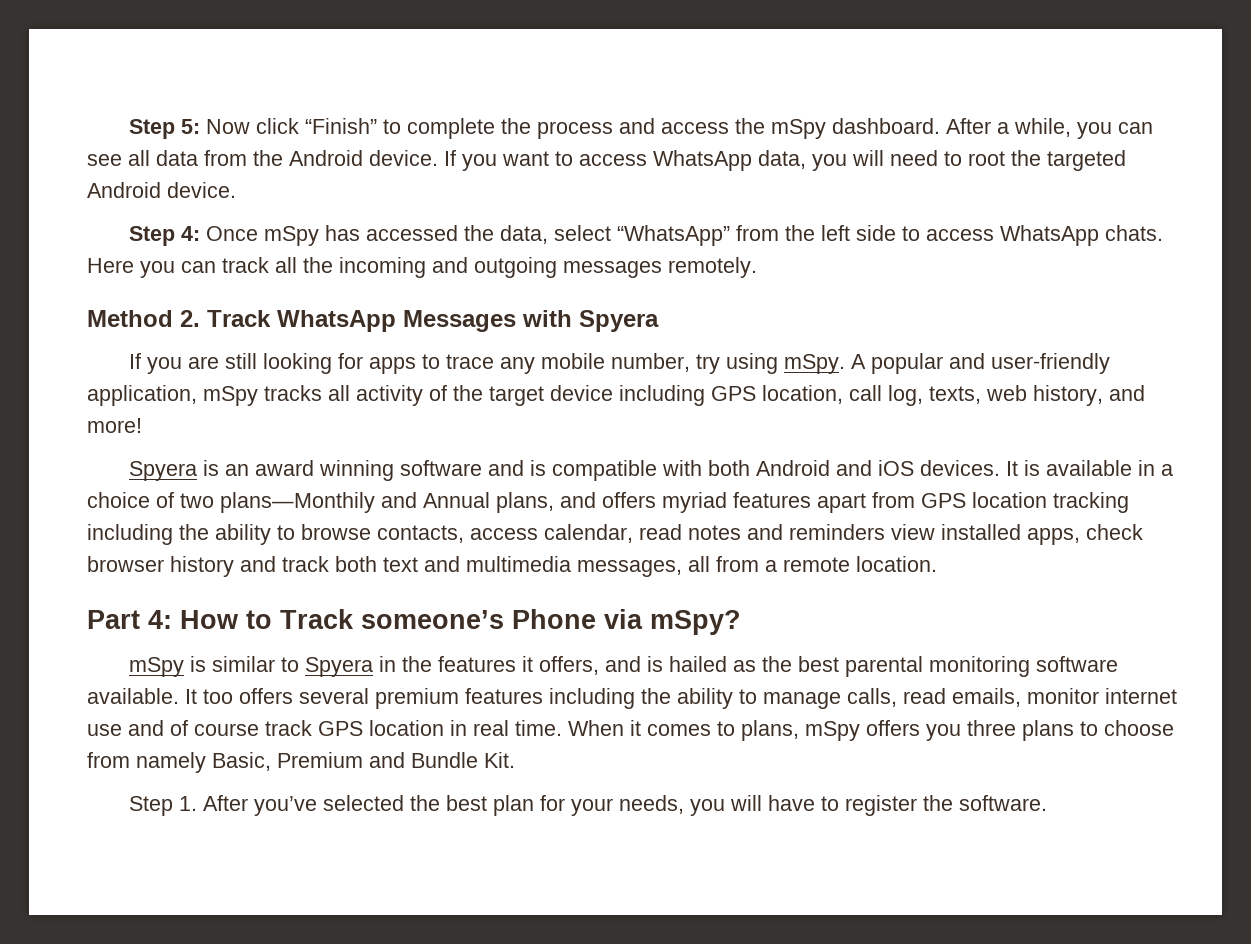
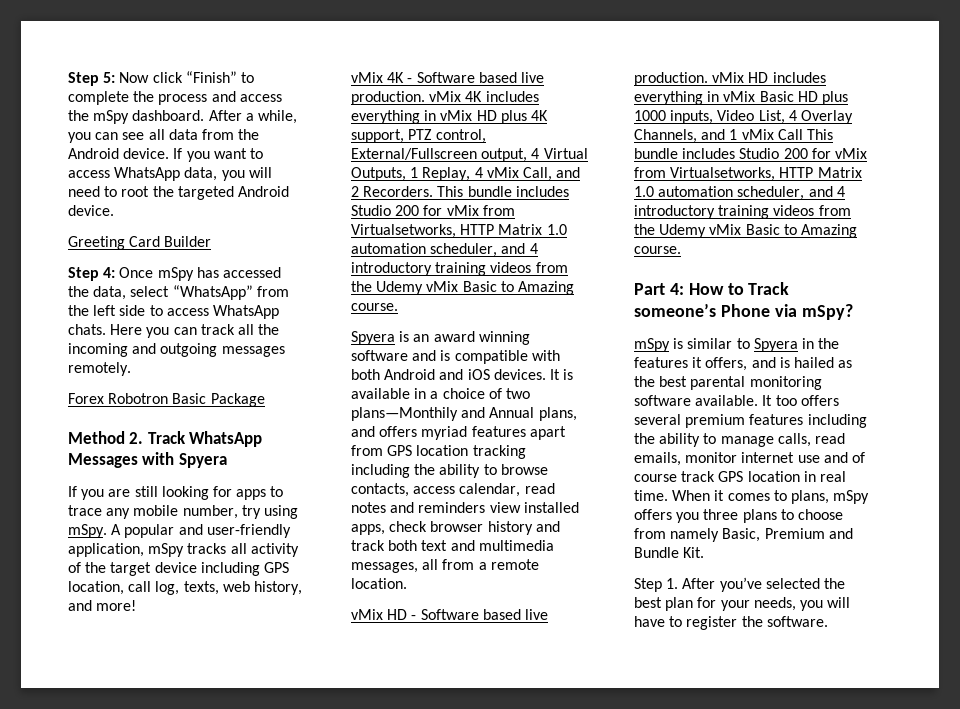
(236, 190) none -> [68,236,212,250] // Greeting Card Builder
(757, 267) none -> [68,393,265,407] // Forex Robotron Basic Package
(142, 425) none -> [351,72,544,83] [351,91,539,105] [351,110,548,124] [351,129,487,143] [351,148,588,162] [351,167,581,181] [351,186,569,197] [351,205,515,216] [351,224,567,238] [351,243,538,257] [351,262,568,276] [351,281,574,295] [351,303,398,311] // vMix 4K - Software based live production. vMix 4K includes everything in vMix HD plus 4K support, PTZ control, External/Fullscreen output, 4 Virtual Outputs, 1 Replay, 4 vMix Call, and 2 Recorders. This bundle includes Studio 200 for vMix from Virtualsetworks, HTTP Matrix 1.0 automation scheduler, and 4 introductory training videos from the Udemy vMix Basic to Amazing course.
(937, 564) none -> [351,609,548,620] [634,72,826,86] [634,91,848,105] [634,110,853,124] [634,129,833,143] [634,148,867,159] [634,167,862,181] [634,186,845,200] [634,205,851,219] [634,224,857,238] [634,246,681,254] // vMix HD - Software based live production. vMix HD includes everything in vMix Basic HD plus 1000 inputs, Video List, 4 Overlay Channels, and 1 vMix Call This bundle includes Studio 200 for vMix from Virtualsetworks, HTTP Matrix 1.0 automation scheduler, and 4 introductory training videos from the Udemy vMix Basic to Amazing course.

